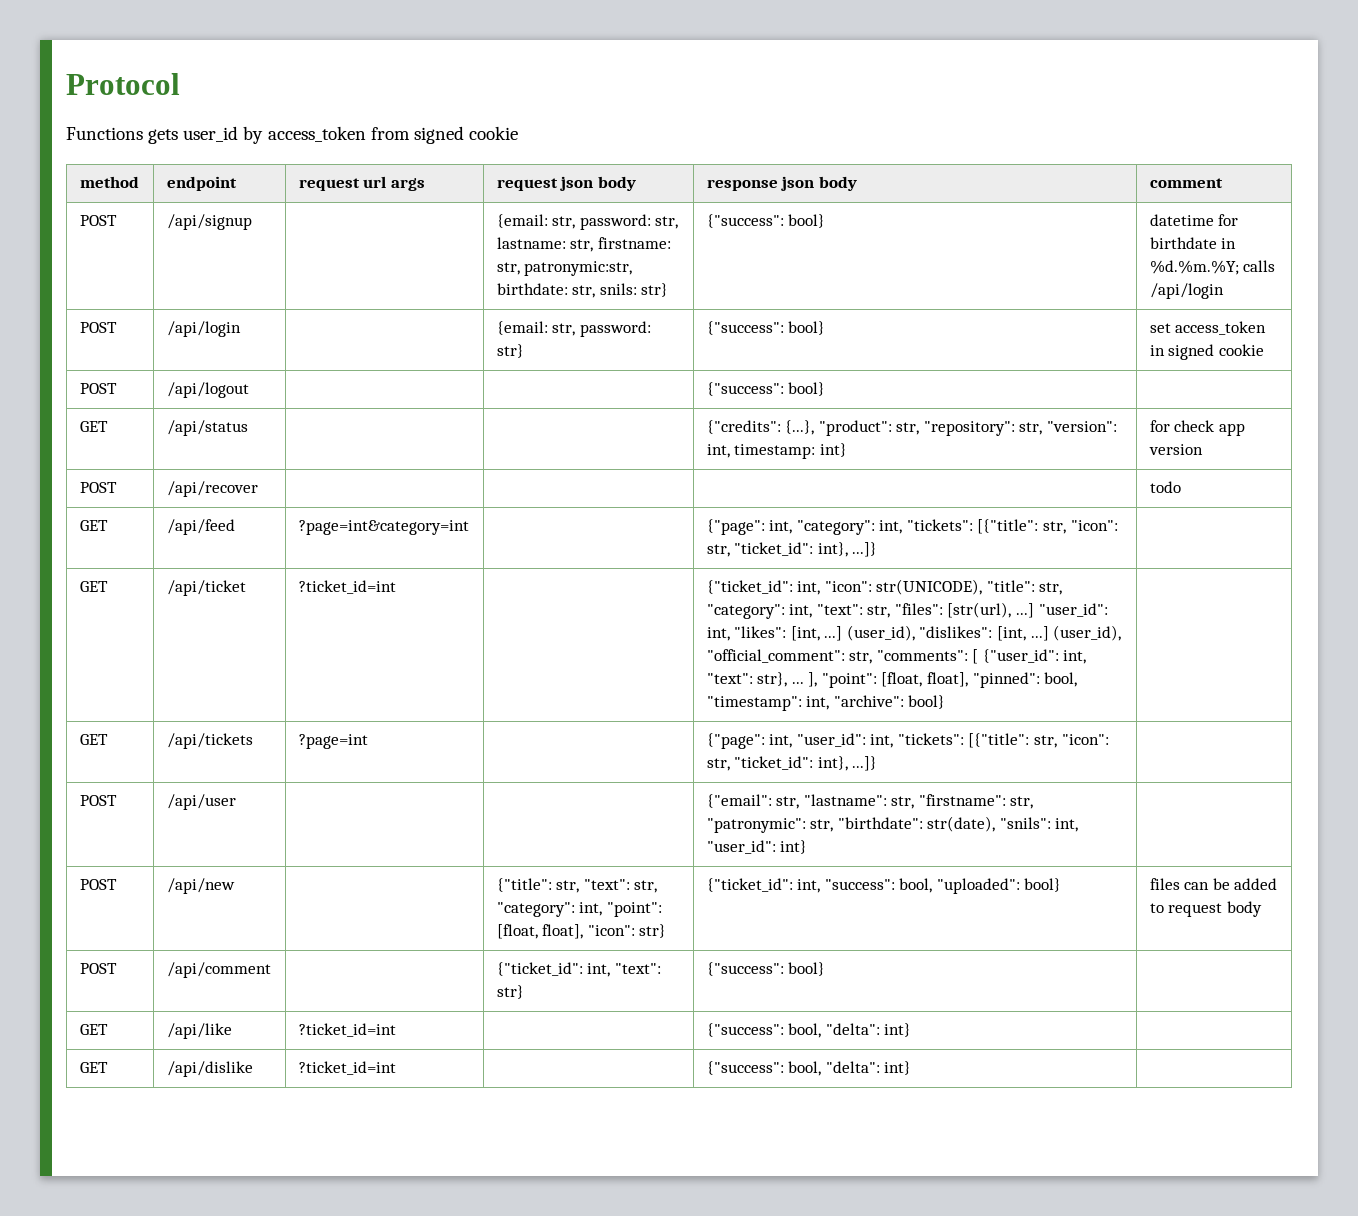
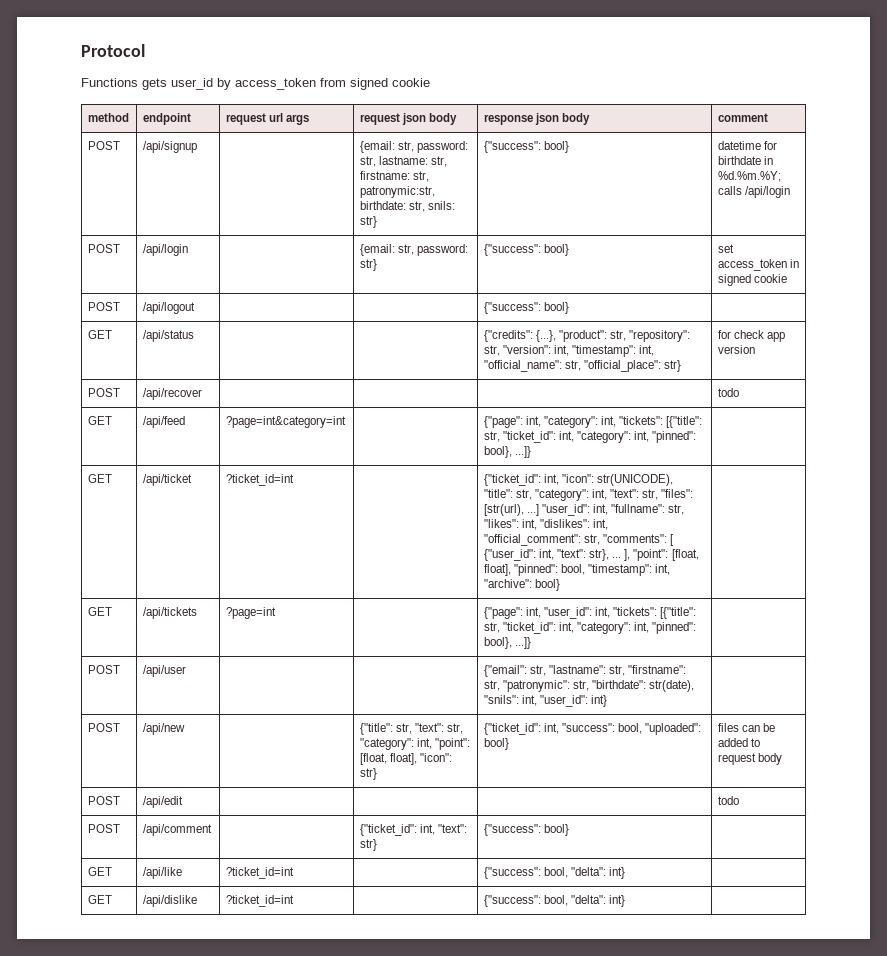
[734,443,847,459] timestamp: int} -> [572,345,655,357] [483,360,682,372] "timestamp": int, "official_name": str, "official_place": str}
[1070,520,1118,531] [706,542,848,557] "icon": str, "ticket_id": int}, -> [502,431,697,443] [483,446,512,458] "ticket_id": int, "category": int, "pinned": bool},
[734,625,1122,641] "likes": [int, ...] (user_id), "dislikes": [int, ...] (user_id), -> [611,504,685,515] [483,519,609,530] "fullname": str, "likes": int, "dislikes": int,
[1061,734,1109,745] [706,756,848,771] "icon": str, "ticket_id": int}, -> [502,622,697,634] [483,637,512,649] "ticket_id": int, "category": int, "pinned": bool},
(1262, 909) none -> [87,796,120,805] [142,796,183,808] [717,796,739,805] // POST | /api/edit | | | | todo

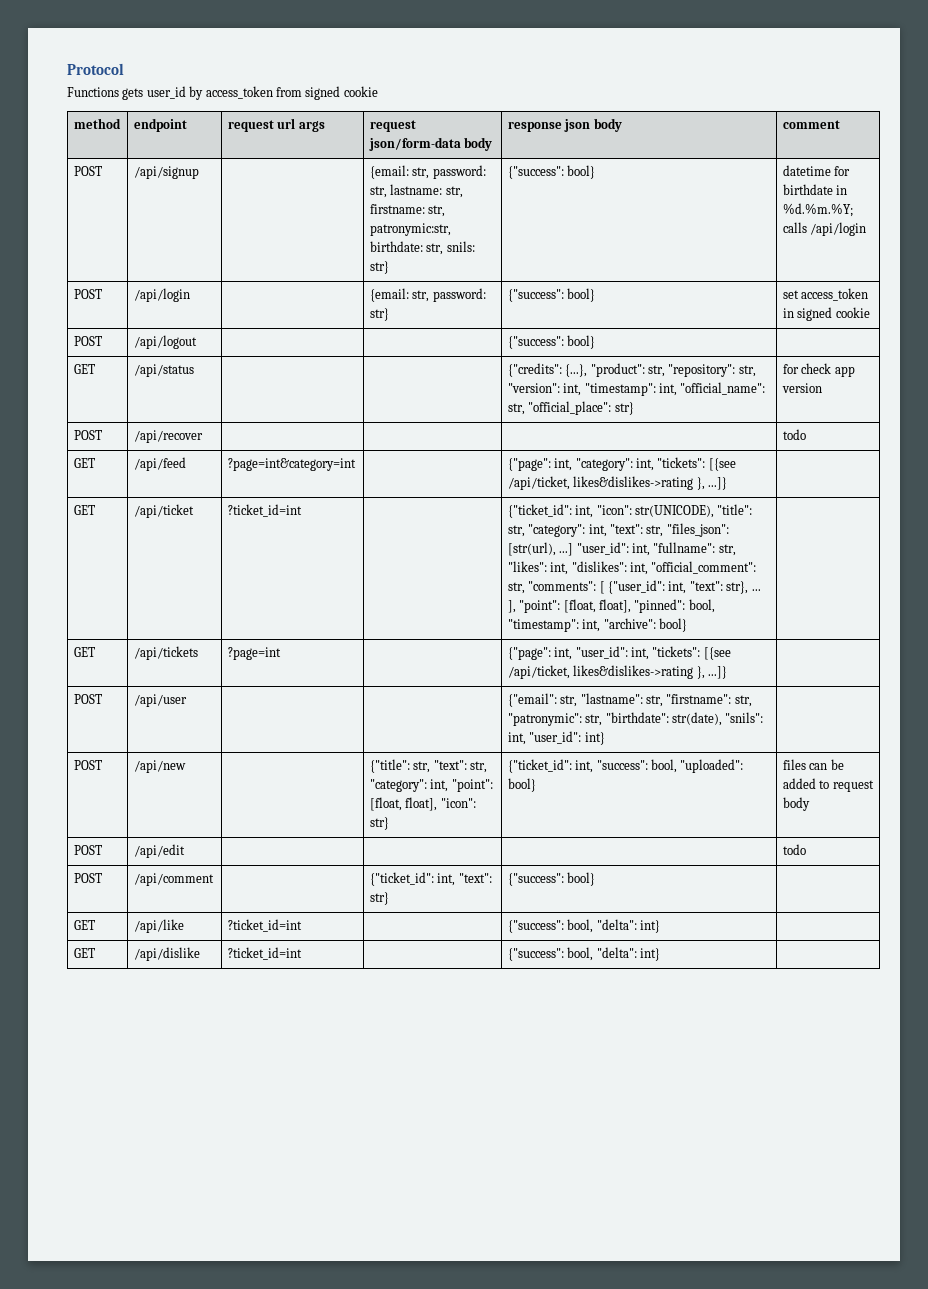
[401,113,426,125] json -> [368,137,461,151] json/form-data
[666,416,703,428] [483,431,697,443] [483,446,512,458] [{"title": str, "ticket_id": int, "category": int, "pinned": bool}, -> [708,458,736,471] [507,476,705,490] [{see /api/ticket, likes&dislikes->rating },
[661,489,694,498] "files": -> [666,523,729,537] "files_json":
[660,607,697,619] [483,622,697,634] [483,637,512,649] [{"title": str, "ticket_id": int, "category": int, "pinned": bool}, -> [703,647,731,660] [507,665,705,679] [{see /api/ticket, likes&dislikes->rating },

